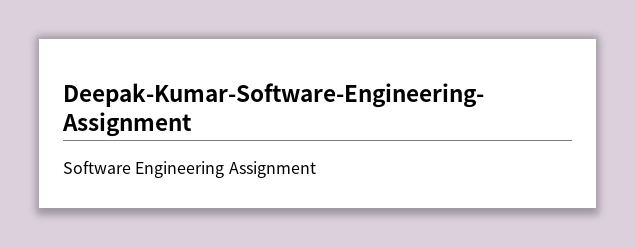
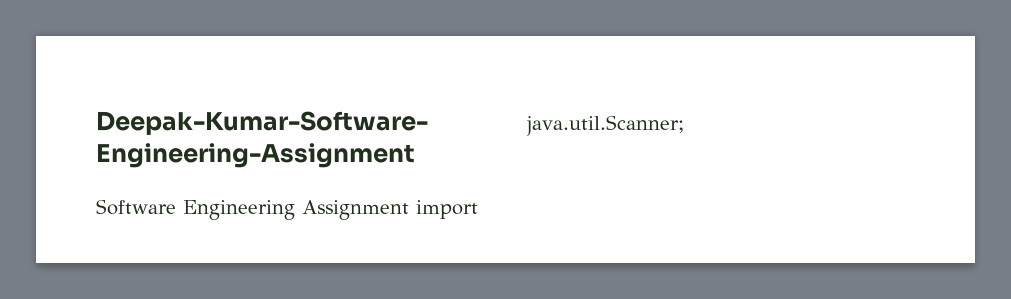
(316, 169) none -> [416,200,478,219] [526,115,684,136] import java.util.Scanner;

